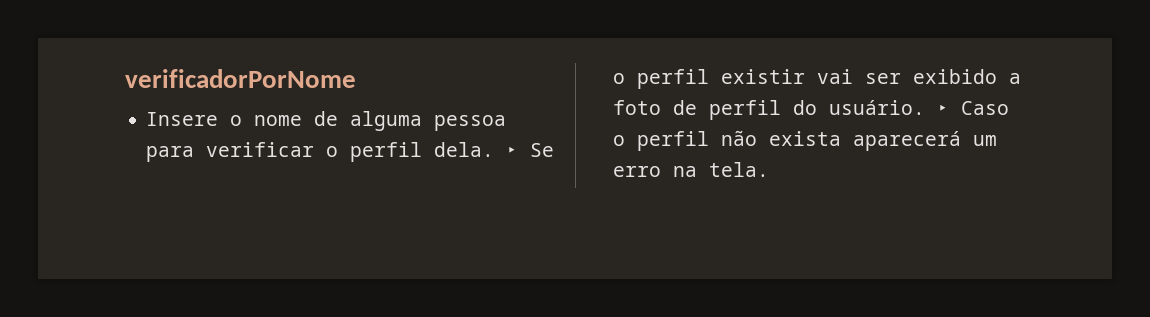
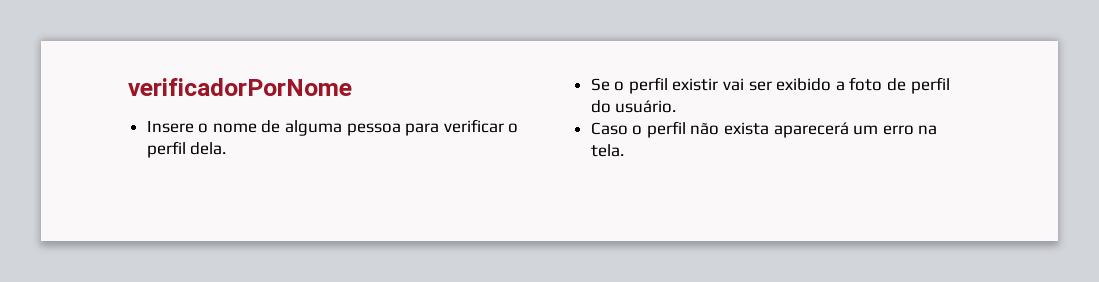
[506,146,519,157] ‣ -> (227, 148) //
[937,104,950,115] ‣ -> (677, 106) //

